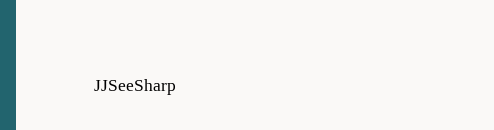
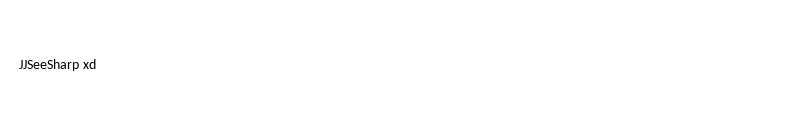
(176, 87) none -> [82,59,96,69] xd

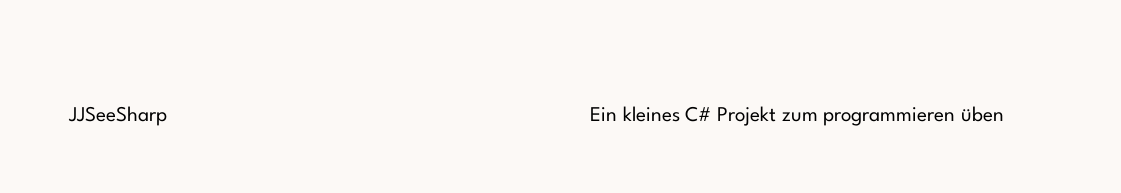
[82,59,96,69] xd -> [590,106,1005,126] // Ein kleines C# Projekt zum programmieren üben

